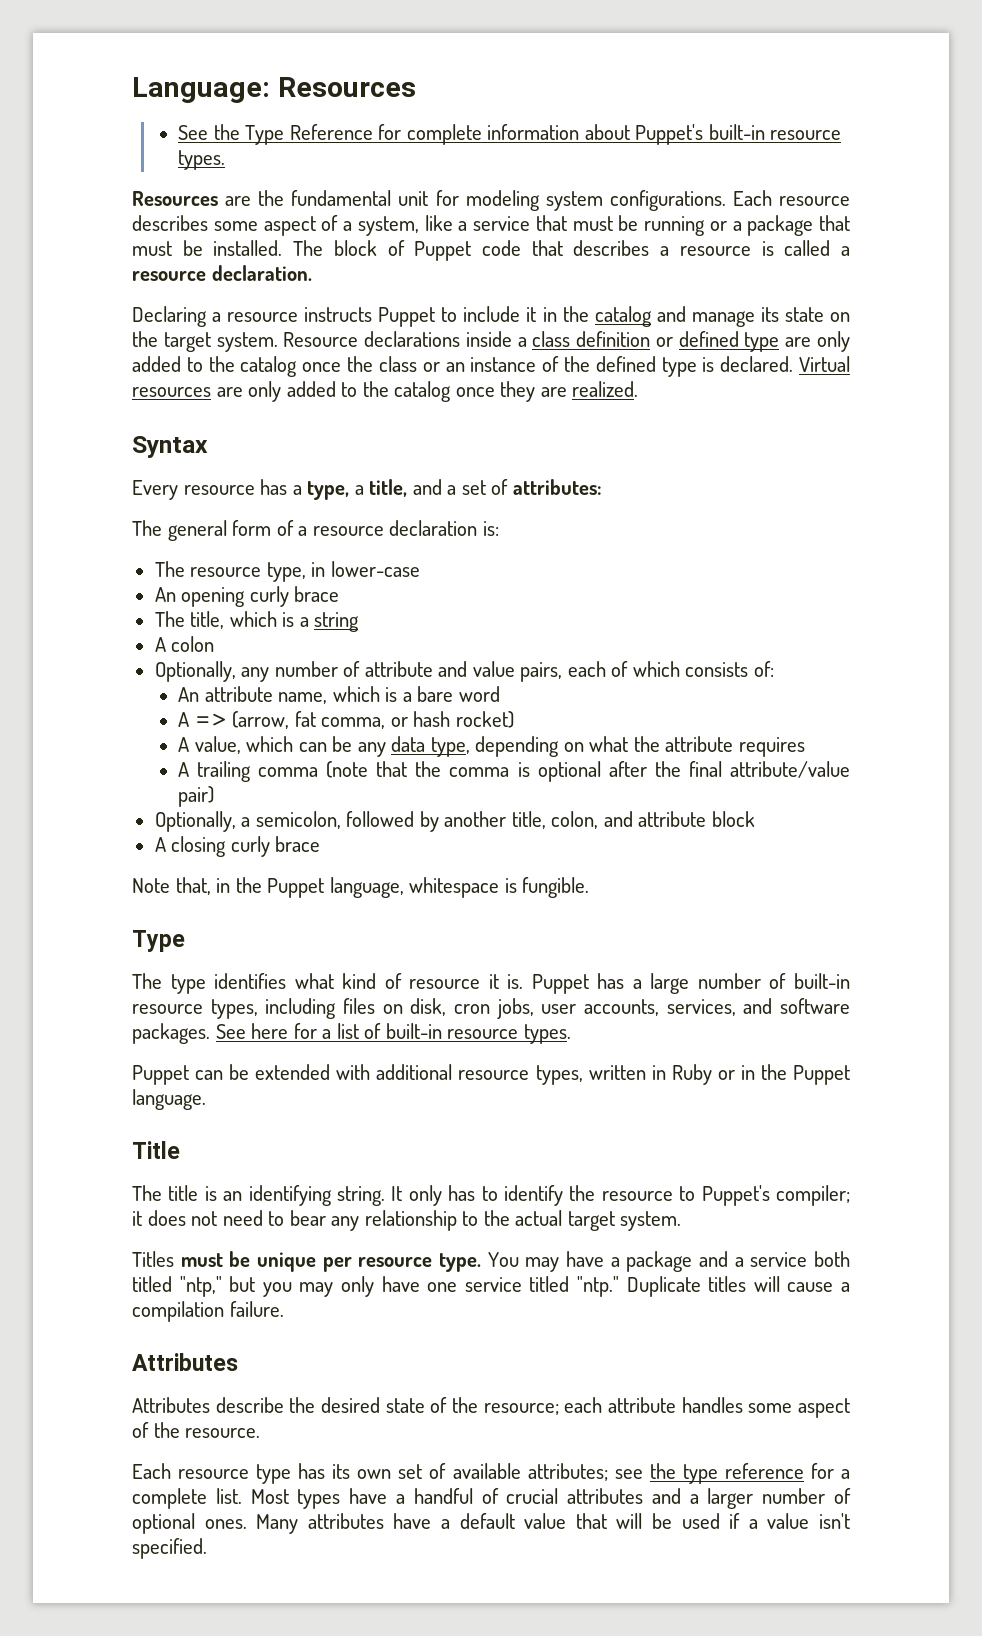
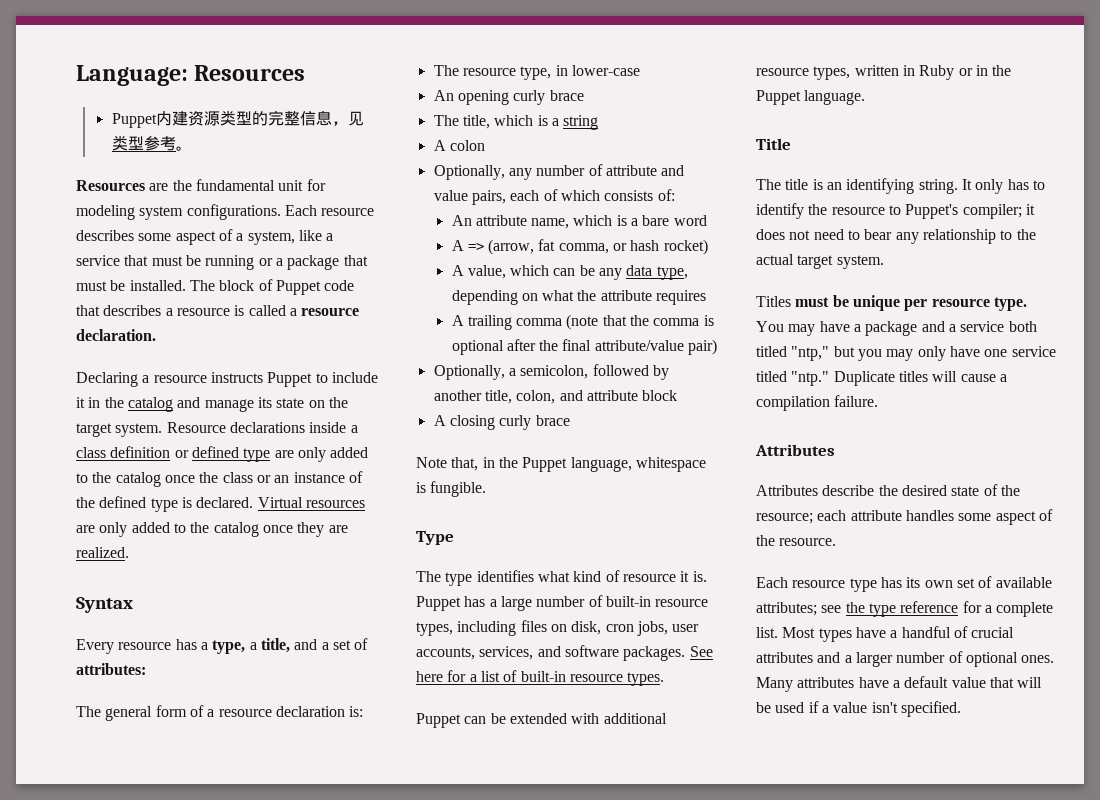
[177,124,842,145] [177,150,225,170] See the Type Reference for complete information about Puppet's built-in resource types. -> [111,110,364,128] [111,135,192,151] Puppet内建资源类型的完整信息，见类型参考。

